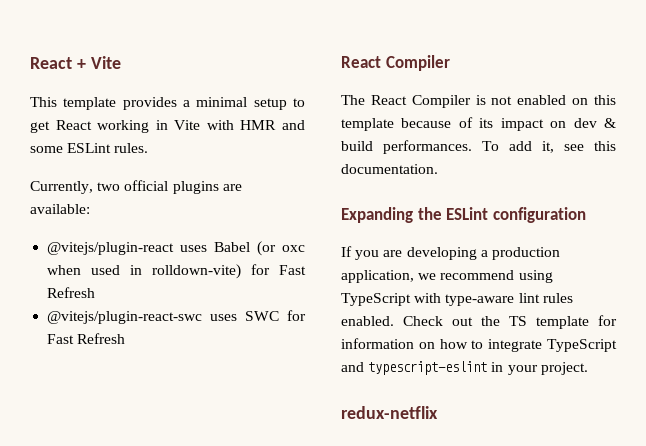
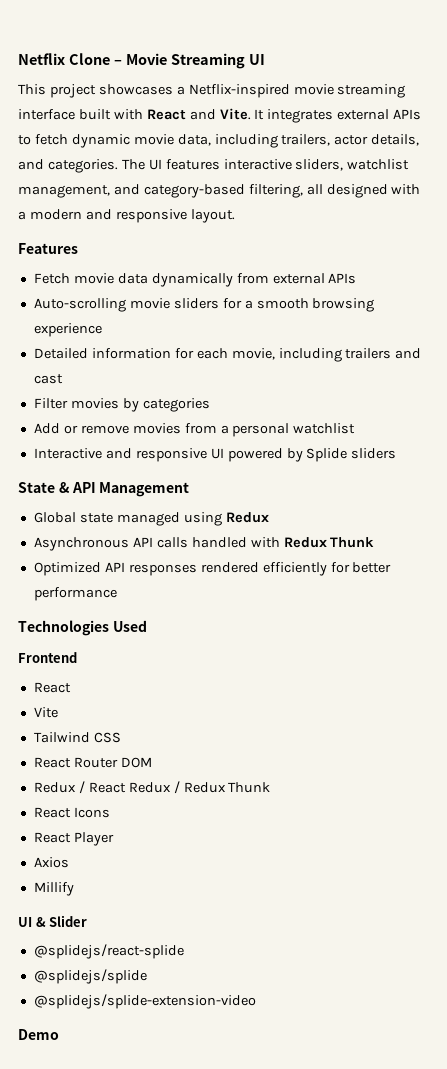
[30,56,121,69] [30,97,305,110] [30,120,305,133] [30,143,149,153] [30,180,242,194] [30,204,90,214] [47,241,305,256] [47,264,306,279] [47,287,96,298] [47,310,306,324] [47,333,126,344] [341,55,450,71] [341,95,616,108] [341,117,616,131] [341,140,616,154] [341,164,438,174] [341,207,586,223] [341,246,560,260] [341,270,553,283] [341,293,573,306] [341,315,617,329] [341,338,617,352] [341,361,588,375] [341,406,438,419] React + Vite // This template provides a minimal setup to get React working in Vite with HMR and some ESLint rules. // Currently, two official plugins are available: // @vitejs/plugin-react uses Babel (or oxc when used in rolldown-vite) for Fast Refresh // @vitejs/plugin-react-swc uses SWC for Fast Refresh // React Compiler // The React Compiler is not enabled on this template because of its impact on dev & build performances. To add it, see this documentation. // Expanding the ESLint configuration // If you are developing a production application, we recommend using TypeScript with type-aware lint rules enabled. Check out the TS template for information on how to integrate TypeScript and typescript-eslint in your project. // redux-netflix -> [18,53,265,69] [18,84,406,98] [18,108,422,123] [18,134,420,148] [18,159,410,173] [18,184,421,198] [18,209,235,223] [18,243,78,254] [33,273,357,287] [33,298,375,312] [33,323,102,337] [33,348,422,362] [33,374,63,384] [33,398,210,412] [33,423,356,437] [33,448,397,462] [18,482,190,497] [33,512,269,526] [33,537,375,551] [33,562,392,576] [33,587,117,601] [18,620,147,636] [18,652,77,663] [33,682,71,693] [33,707,58,718] [33,732,121,743] [33,757,152,768] [33,781,271,794] [33,807,110,818] [33,832,114,846] [33,857,69,868] [33,882,74,896] [18,915,88,927] [33,944,184,959] [33,969,147,984] [33,994,256,1009] [18,1029,59,1040] Netflix Clone – Movie Streaming UI // This project showcases a Netflix-inspired movie streaming interface built with React and Vite. It integrates external APIs to fetch dynamic movie data, including trailers, actor details, and categories. The UI features interactive sliders, watchlist management, and category-based filtering, all designed with a modern and responsive layout. // Features // Fetch movie data dynamically from external APIs // Auto-scrolling movie sliders for a smooth browsing experience // Detailed information for each movie, including trailers and cast // Filter movies by categories // Add or remove movies from a personal watchlist // Interactive and responsive UI powered by Splide sliders // State & API Management // Global state managed using Redux // Asynchronous API calls handled with Redux Thunk // Optimized API responses rendered efficiently for better performance // Technologies Used // Frontend // React // Vite // Tailwind CSS // React Router DOM // Redux / React Redux / Redux Thunk // React Icons // React Player // Axios // Millify // UI & Slider // @splidejs/react-splide // @splidejs/splide // @splidejs/splide-extension-video // Demo

